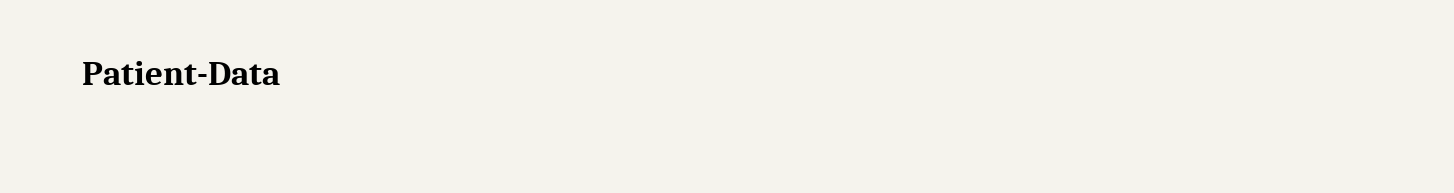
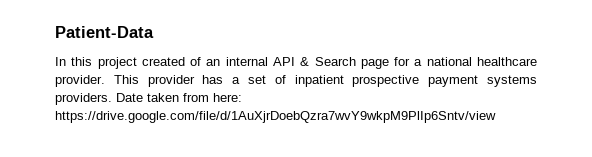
(280, 73) none -> [55,57,537,69] [55,75,537,87] [55,93,242,105] [55,111,496,123] // In this project created of an internal API & Search page for a national healthcare provider. This provider has a set of inpatient prospective payment systems providers. Date taken from here: https://drive.google.com/file/d/1AuXjrDoebQzra7wvY9wkpM9PlIp6Sntv/view

